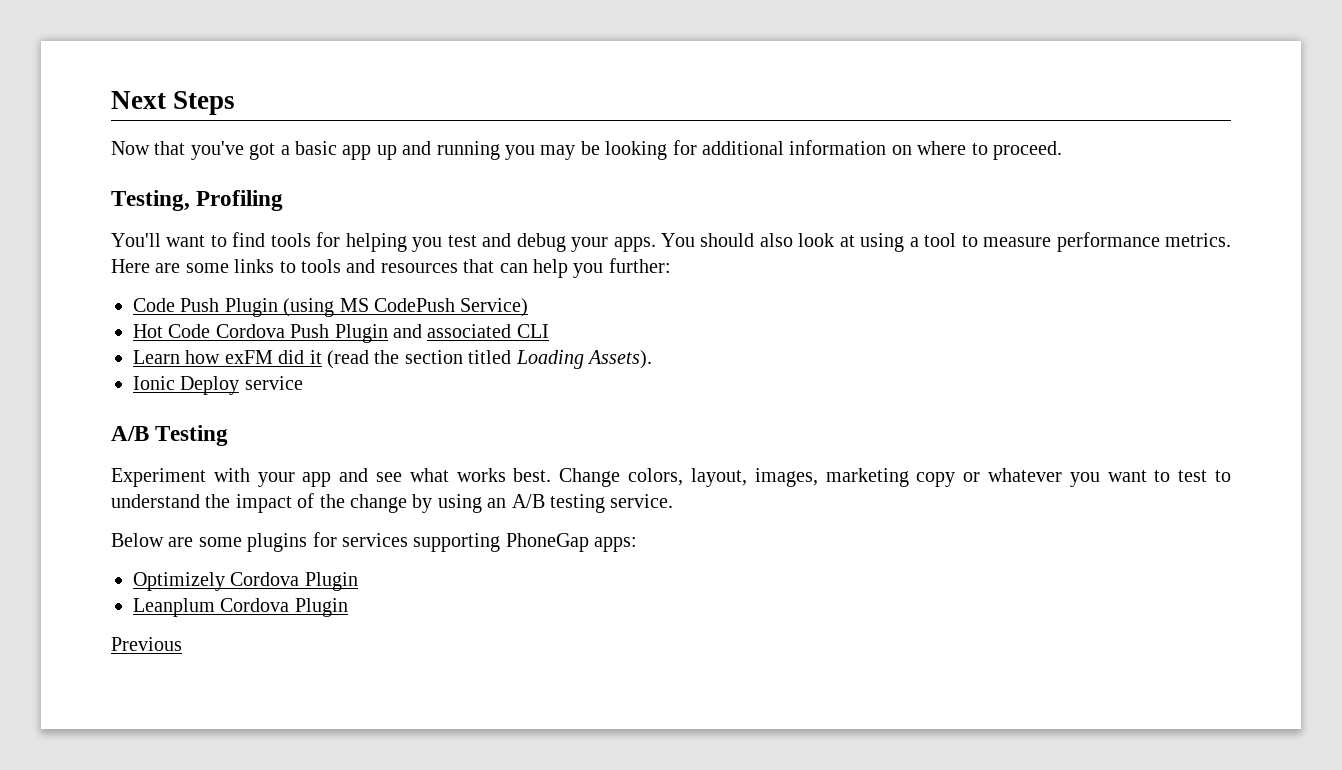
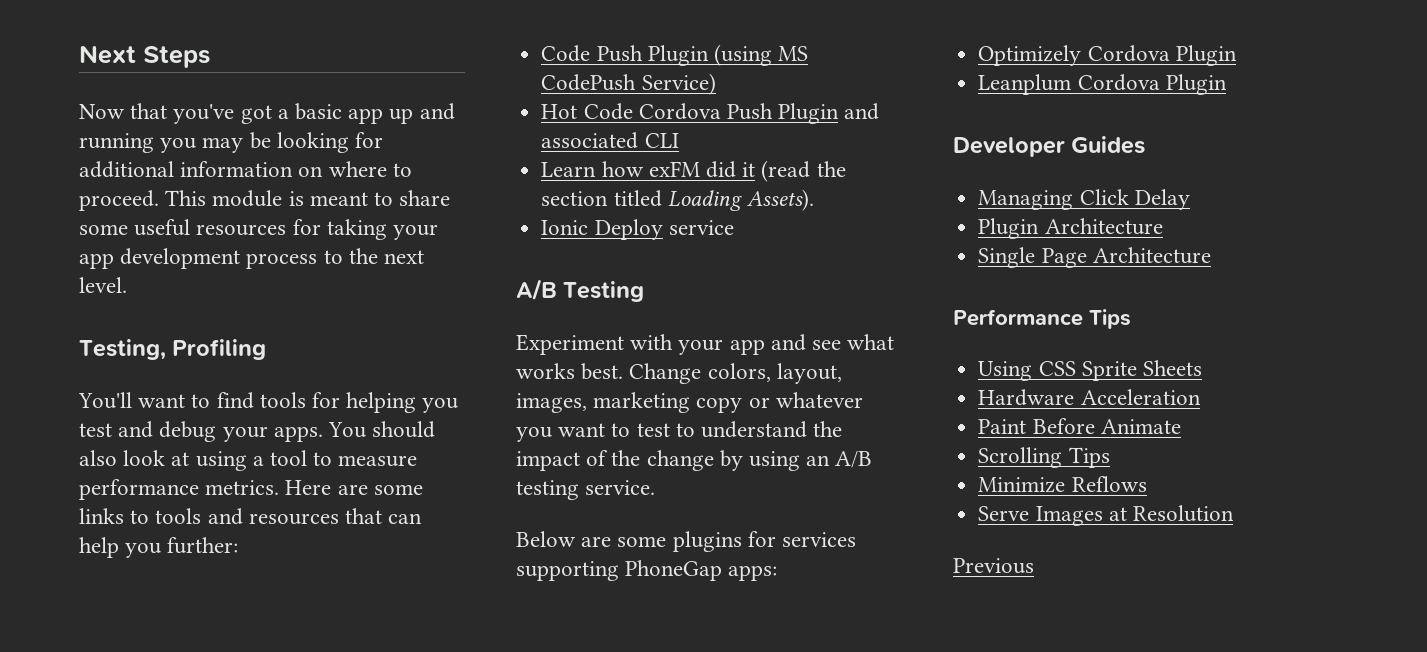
(1062, 150) none -> [165,190,451,207] [79,219,439,240] [79,248,425,269] [79,277,127,293] This module is meant to share some useful resources for taking your app development process to the next level.
(348, 607) none -> [953,136,1146,157] [978,189,1190,210] [978,218,1163,239] [978,247,1211,268] [953,309,1131,329] [978,360,1202,381] [978,389,1201,406] [978,418,1181,434] [978,447,1110,468] [978,476,1147,493] [978,505,1234,526] // Developer Guides // Managing Click Delay // Plugin Architecture // Single Page Architecture // Performance Tips // Using CSS Sprite Sheets // Hardware Acceleration // Paint Before Animate // Scrolling Tips // Minimize Reflows // Serve Images at Resolution

